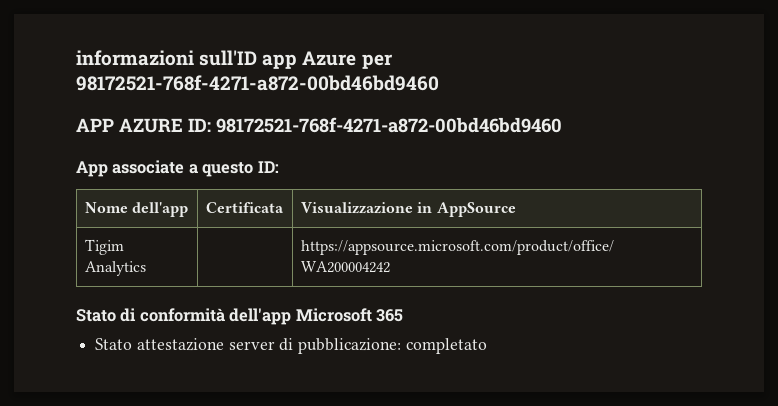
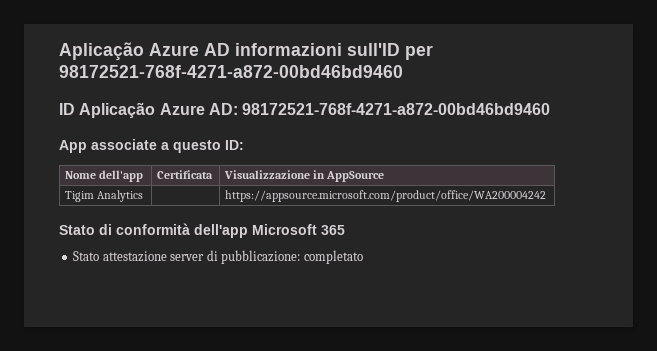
[76,50,392,69] [76,75,439,91] [76,118,211,133] informazioni sull'ID app Azure per 98172521-768f-4271-a872-00bd46bd9460 // APP AZURE ID: -> [59,42,433,61] [59,65,403,78] [59,102,238,118] Aplicação Azure AD informazioni sull'ID per 98172521-768f-4271-a872-00bd46bd9460 // ID Aplicação Azure AD:

